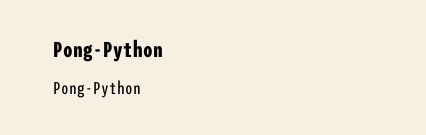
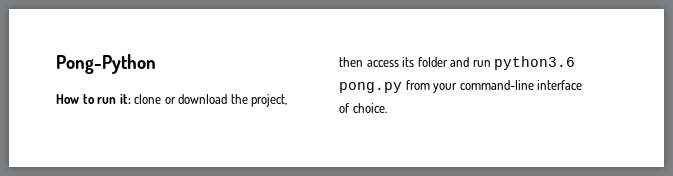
[53,80,141,98] Pong-Python -> [56,94,288,107] [339,56,576,70] [339,80,583,93] [339,103,387,113] How to run it: clone or download the project, then access its folder and run python3.6 pong.py from your command-line interface of choice.

